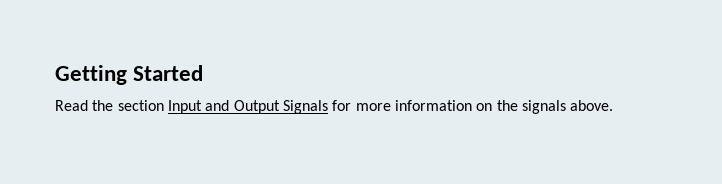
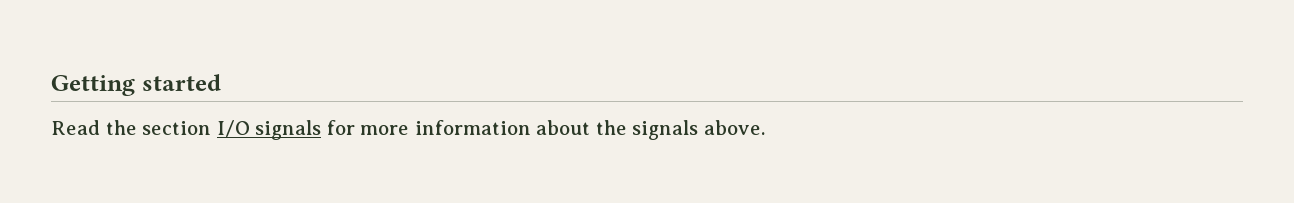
[133,65,204,81] Started -> [141,74,221,91] started
[167,100,328,114] Input and Output Signals -> [216,120,322,140] I/O signals
[476,103,493,111] on -> [536,120,591,135] about

